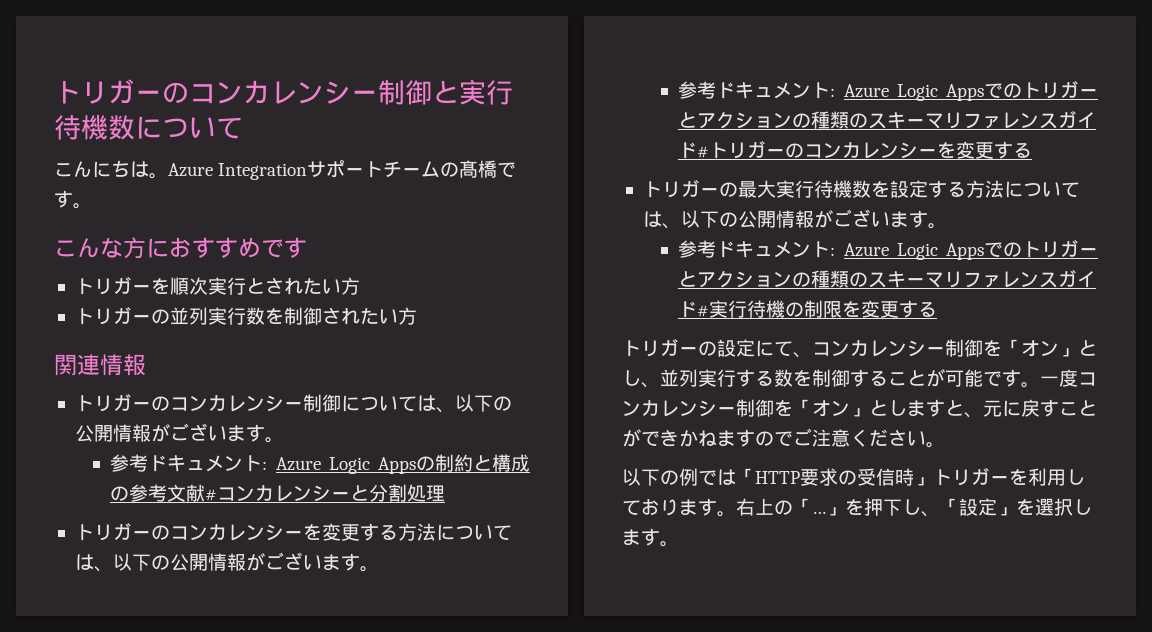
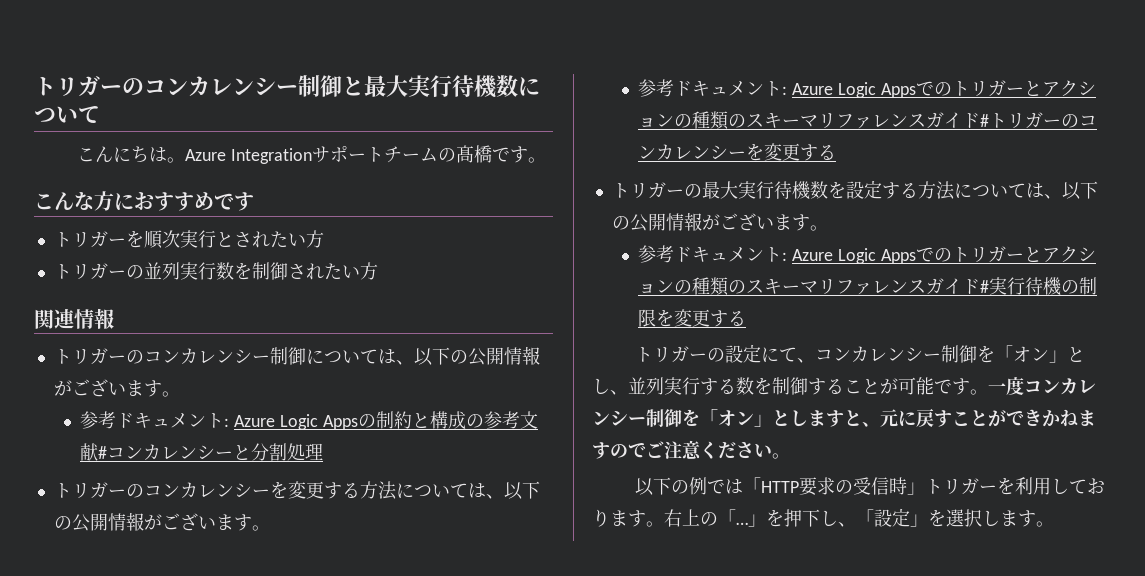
(459, 92) none -> [364,75,408,97] 最大

